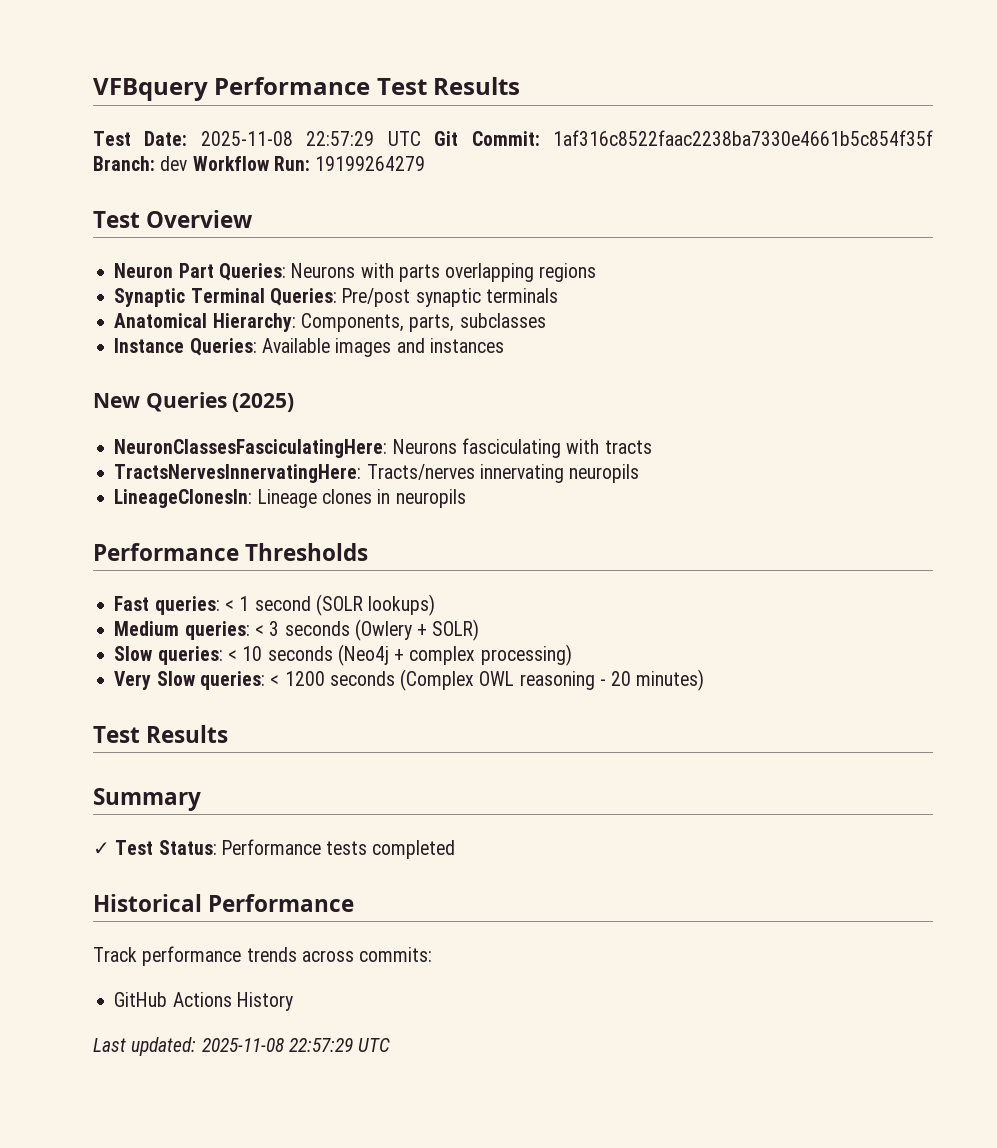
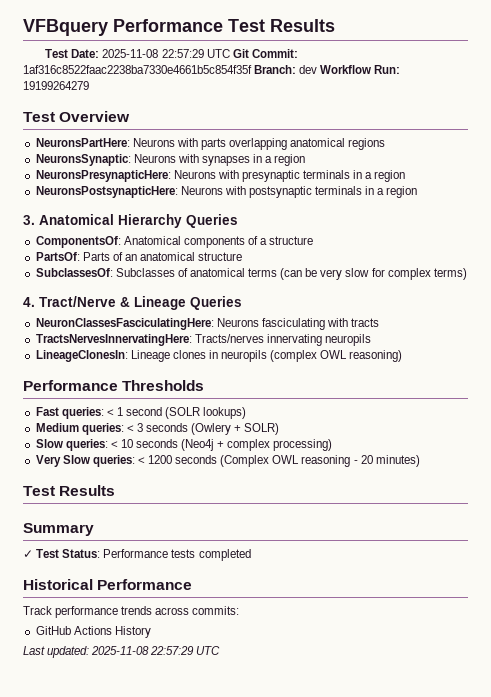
[114,263,286,281] Neuron Part Queries: -> [35,138,130,147] NeuronsPartHere:
(535, 272) none -> [290,138,346,147] anatomical
[114,288,558,307] [114,313,546,332] [114,338,504,357] [93,392,295,412] Synaptic Terminal Queries: Pre/post synaptic terminals // Anatomical Hierarchy: Components, parts, subclasses // Instance Queries: Available images and instances // New Queries (2025) -> [35,154,306,166] [35,170,406,182] [35,186,418,198] [23,214,238,228] [35,236,314,248] [35,252,243,261] [35,268,467,280] [23,296,242,310] NeuronsSynaptic: Neurons with synapses in a region // NeuronsPresynapticHere: Neurons with presynaptic terminals in a region // NeuronsPostsynapticHere: Neurons with postsynaptic terminals in a region // 3. Anatomical Hierarchy Queries // ComponentsOf: Anatomical components of a structure // PartsOf: Parts of an anatomical structure // SubclassesOf: Subclasses of anatomical terms (can be very slow for complex terms) // 4. Tract/Nerve & Lineage Queries
(466, 498) none -> [270,350,403,362] (complex OWL reasoning)

